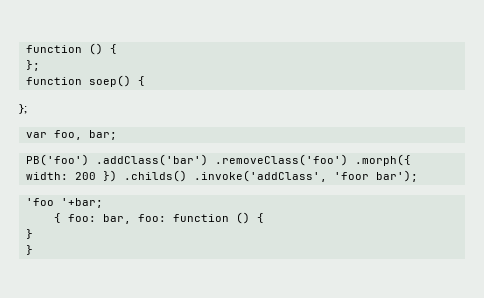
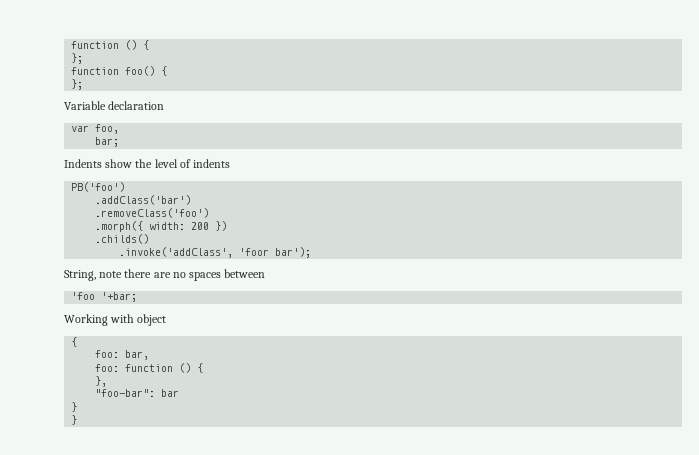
[88,75,145,87] [19,104,27,114] soep() { // }; -> [125,66,168,76] [71,79,84,90] [64,101,165,110] foo() { // }; // Variable declaration
(82, 135) none -> (120, 129) //
(117, 135) none -> [64,159,231,168] // Indents show the level of indents
(89, 160) none -> (126, 187) //
(208, 160) none -> (192, 200) //
(348, 160) none -> (210, 213) //
(117, 176) none -> (228, 226) //
(187, 176) none -> (150, 239) //
(418, 176) none -> [64,269,266,281] // String, note there are no spaces between
[53,213,61,223] // { -> [64,314,167,326] [71,337,78,347] // Working with object // { //
(131, 219) none -> (150, 355) //
(264, 218) none -> [95,376,108,387] [95,389,180,397] // }, // "foo-bar": bar

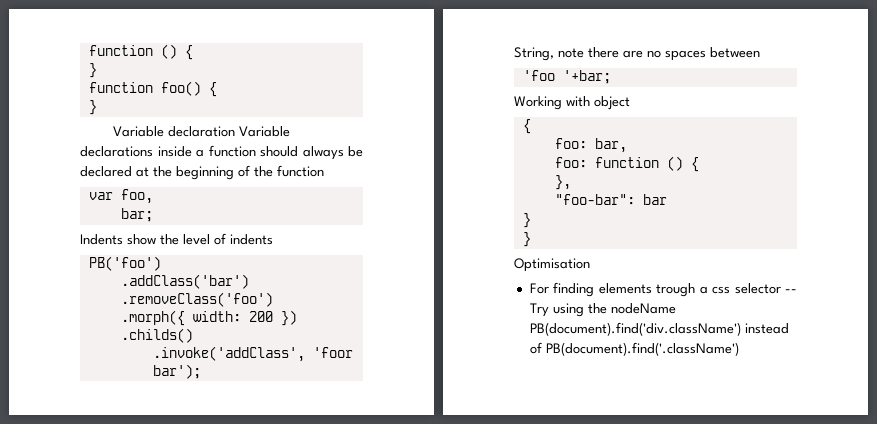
[71,40,150,50] [71,53,84,64] function () { // }; -> [88,44,193,60] [88,63,97,78] function () { // }
[71,79,84,90] }; -> [88,100,97,115] }
(165, 105) none -> [238,126,290,137] [80,145,363,160] [80,165,324,180] Variable declarations inside a function should always be declared at the beginning of the function
(78, 420) none -> [514,258,590,272] [529,282,797,297] [529,303,676,317] [529,322,789,336] [529,342,739,356] // Optimisation // For finding elements trough a css selector -- Try using the nodeName PB(document).find('div.className') instead of PB(document).find('.className')

